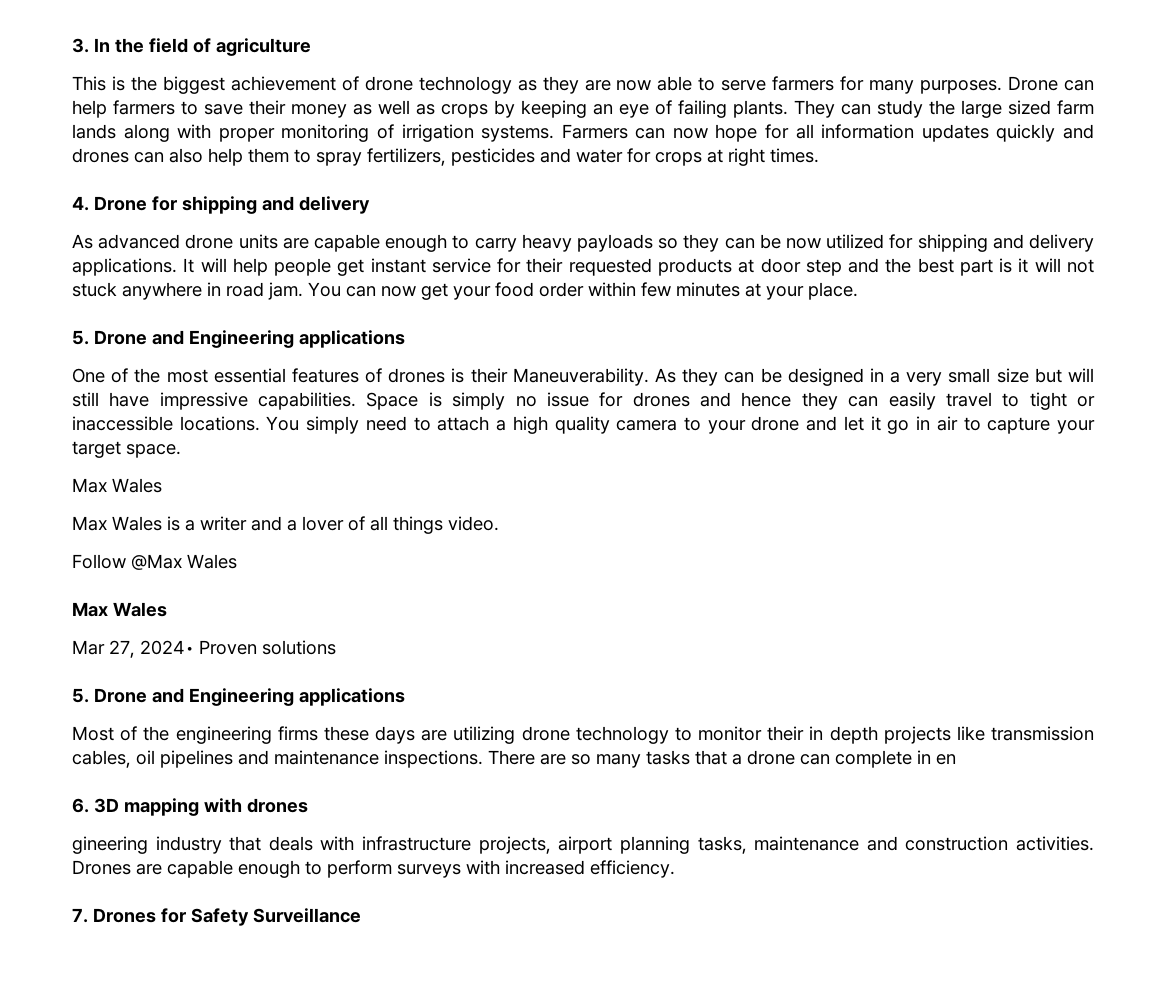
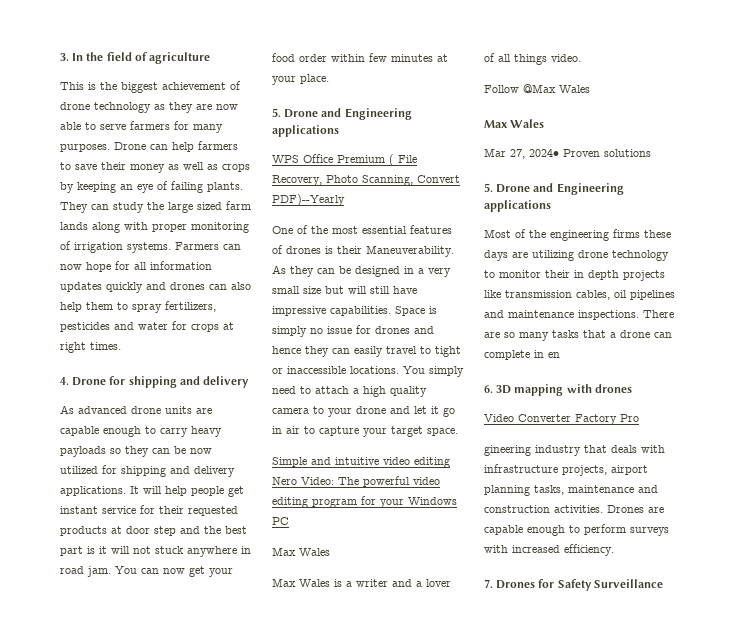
(405, 339) none -> [272,154,417,166] [272,175,460,186] [272,194,345,206] // WPS Office Premium ( File Recovery, Photo Scanning, Convert PDF)--Yearly
(181, 451) none -> [272,457,450,468] [272,476,440,487] [272,496,457,508] [272,517,289,525] // Simple and intuitive video editing Nero Video: The powerful video editing program for your Windows PC
(308, 805) none -> [484,414,639,425] // Video Converter Factory Pro

